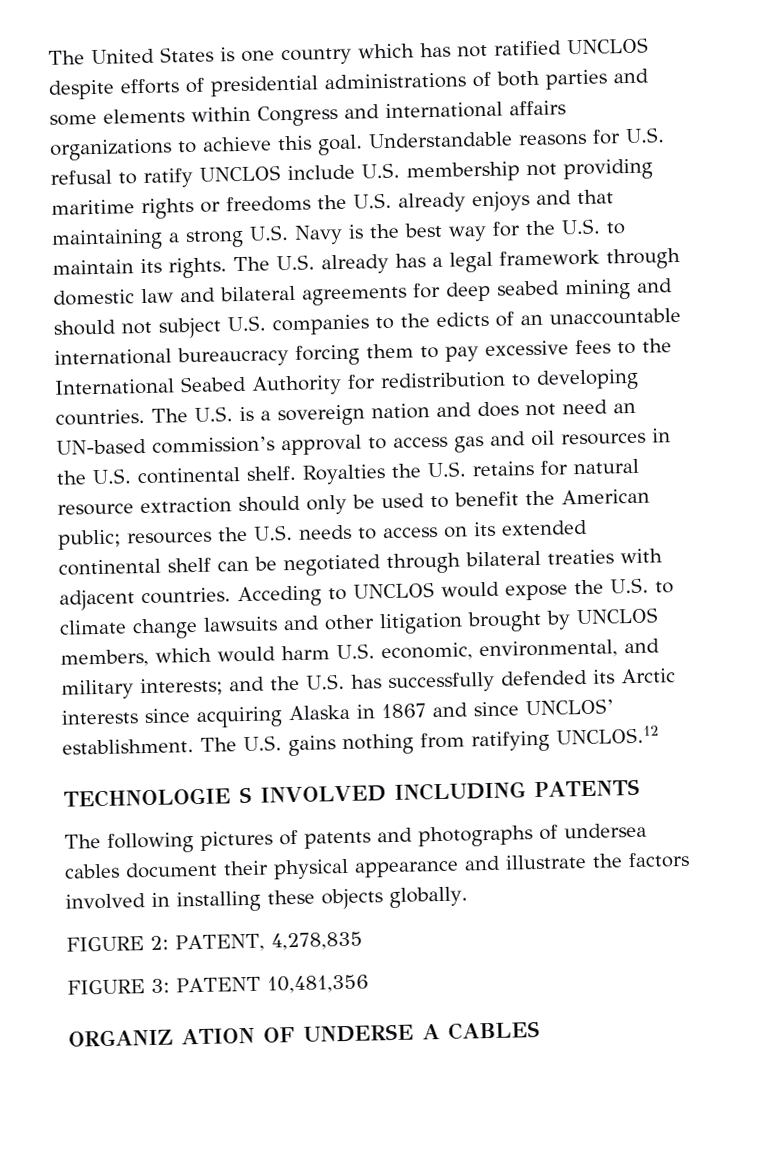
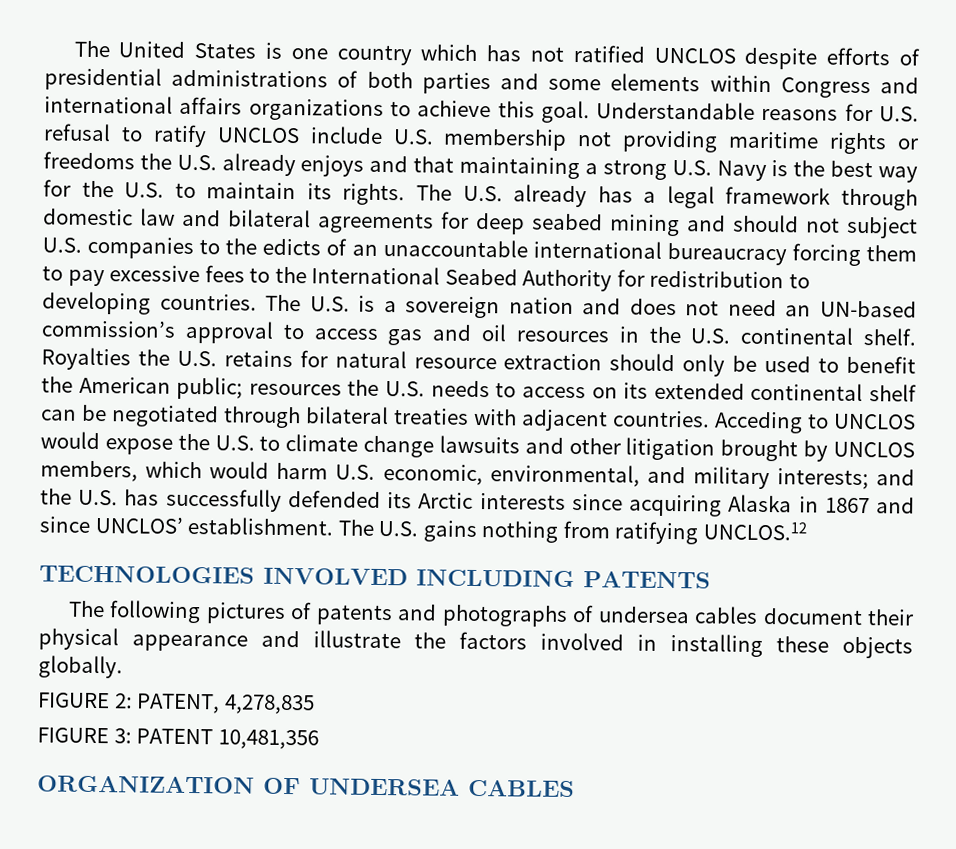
[63,786,252,808] TECHNOLOGIE S -> [39,565,255,584] TECHNOLOGIES
[68,1023,440,1047] ORGANIZ ATION OF UNDERSE A -> [37,775,460,796] ORGANIZATION OF UNDERSEA

